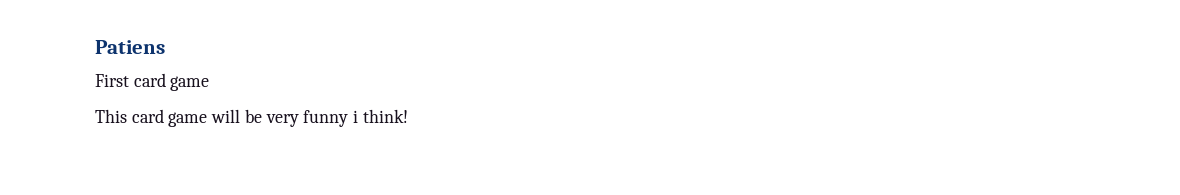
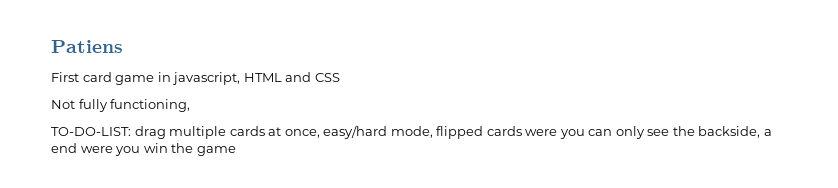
[95,109,408,127] // This card game will be very funny i think! -> [157,72,340,85] [51,99,191,112] [51,125,772,139] [51,143,236,156] in javascript, HTML and CSS // Not fully functioning, // TO-DO-LIST: drag multiple cards at once, easy/hard mode, flipped cards were you can only see the backside, a end were you win the game

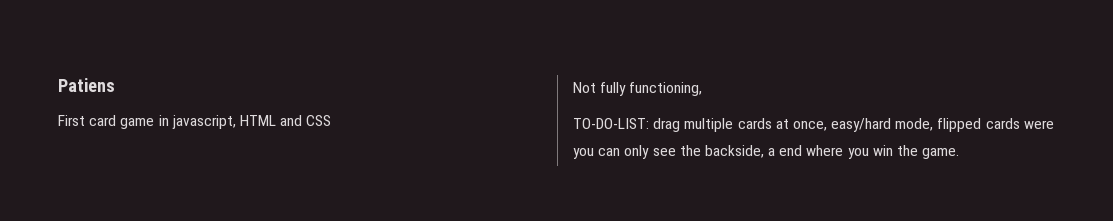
[80,146,113,153] were -> [806,145,844,156] where
[196,146,236,156] game -> [922,148,960,159] game.

